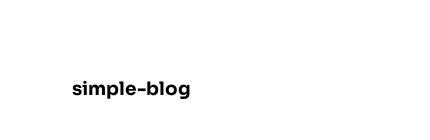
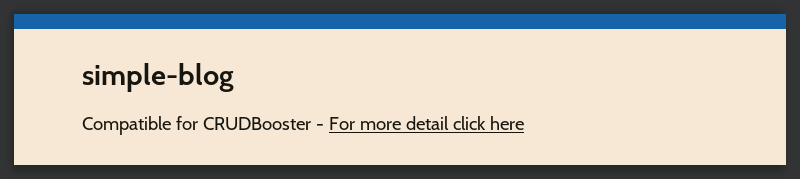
(191, 90) none -> [82,116,524,135] // Compatible for CRUDBooster - For more detail click here

